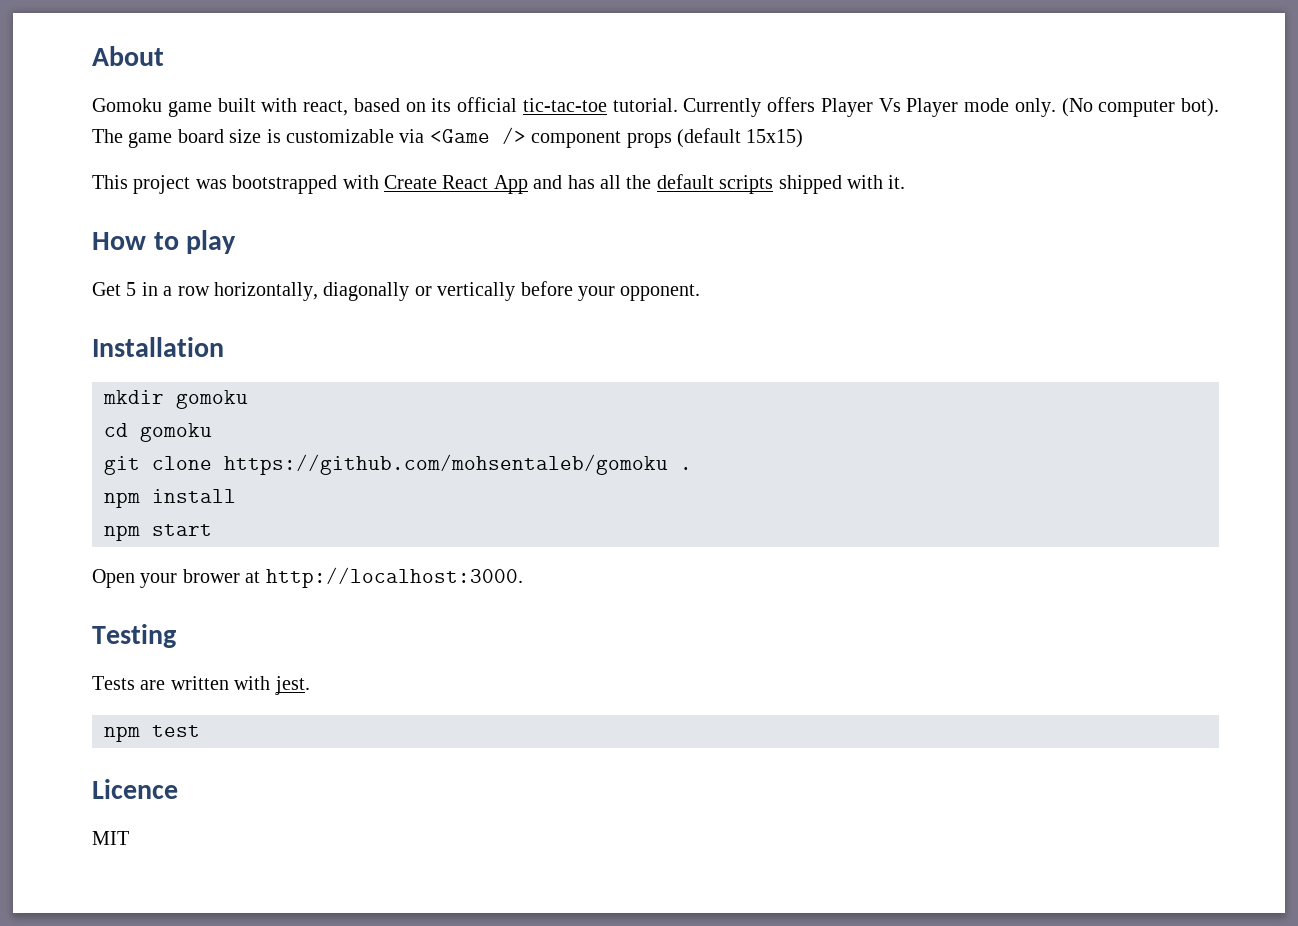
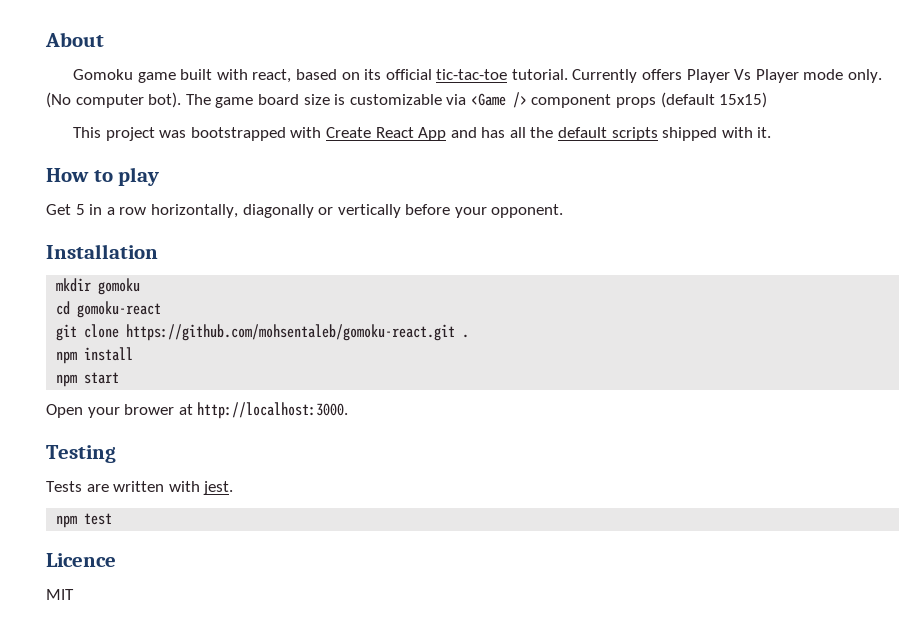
[140,423,212,442] gomoku -> [77,301,162,318] gomoku-react
[224,454,668,475] https://github.com/mohsentaleb/gomoku -> [126,324,456,341] https://github.com/mohsentaleb/gomoku-react.git

